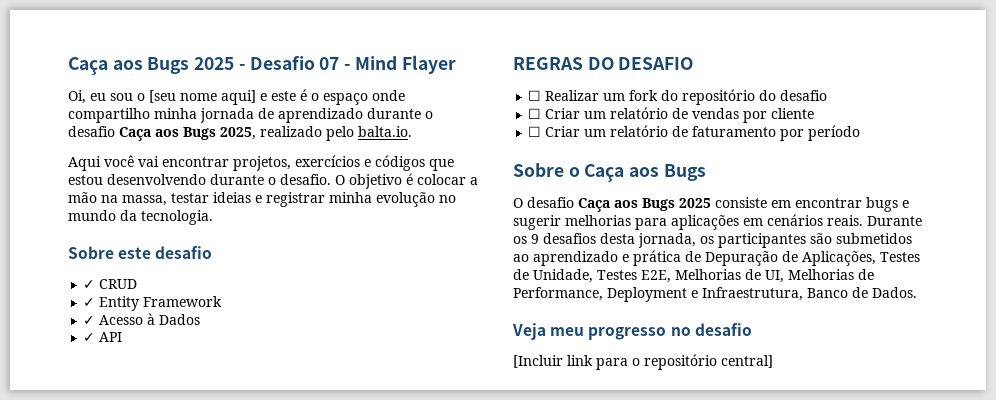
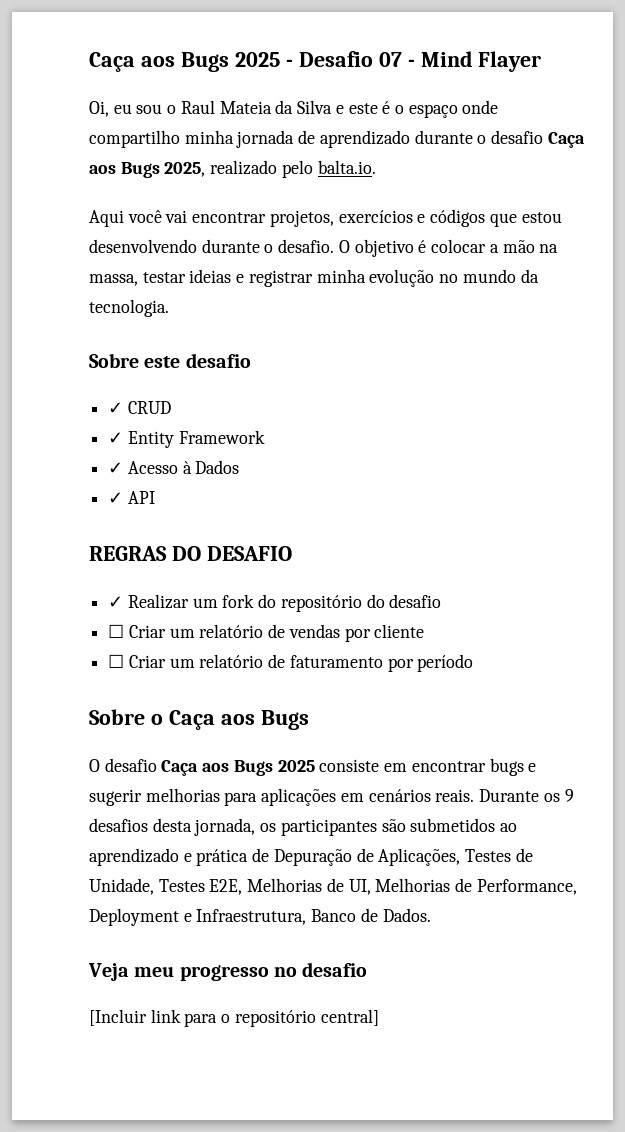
[149,90,256,105] [seu nome aqui] -> [180,100,333,114] Raul Mateia da Silva
[528,90,542,101] ☐ -> [108,596,124,608] ✓

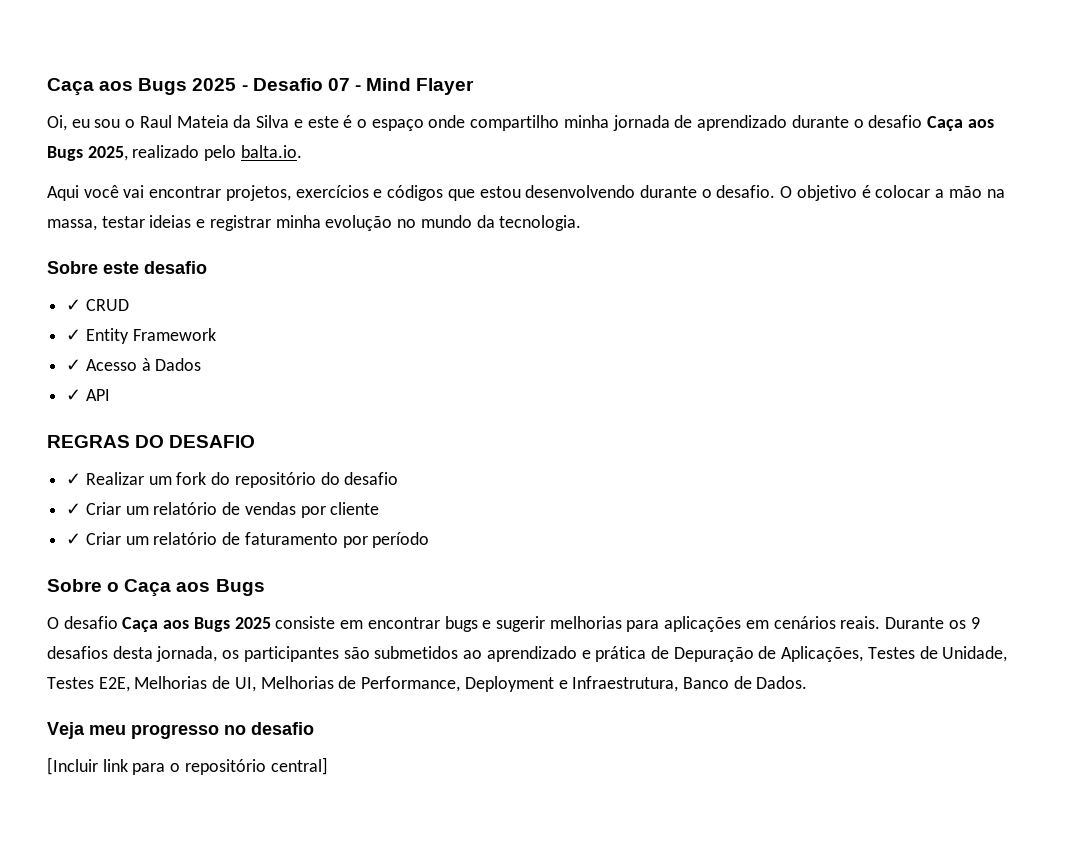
[108,624,125,638] ☐ -> [66,503,82,515] ✓
[108,654,125,668] ☐ -> [66,533,82,545] ✓

